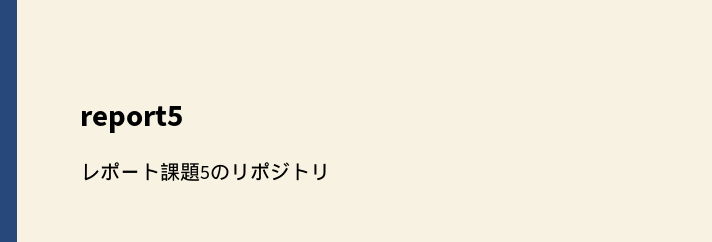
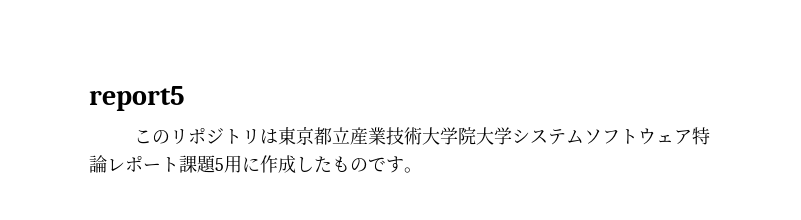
[80,162,330,181] レポート課題5のリポジトリ -> [134,127,711,145] [89,155,422,173] このリポジトリは東京都立産業技術大学院大学システムソフトウェア特論レポート課題5用に作成したものです。

